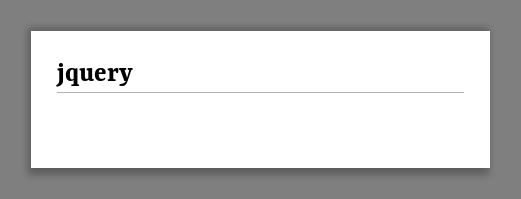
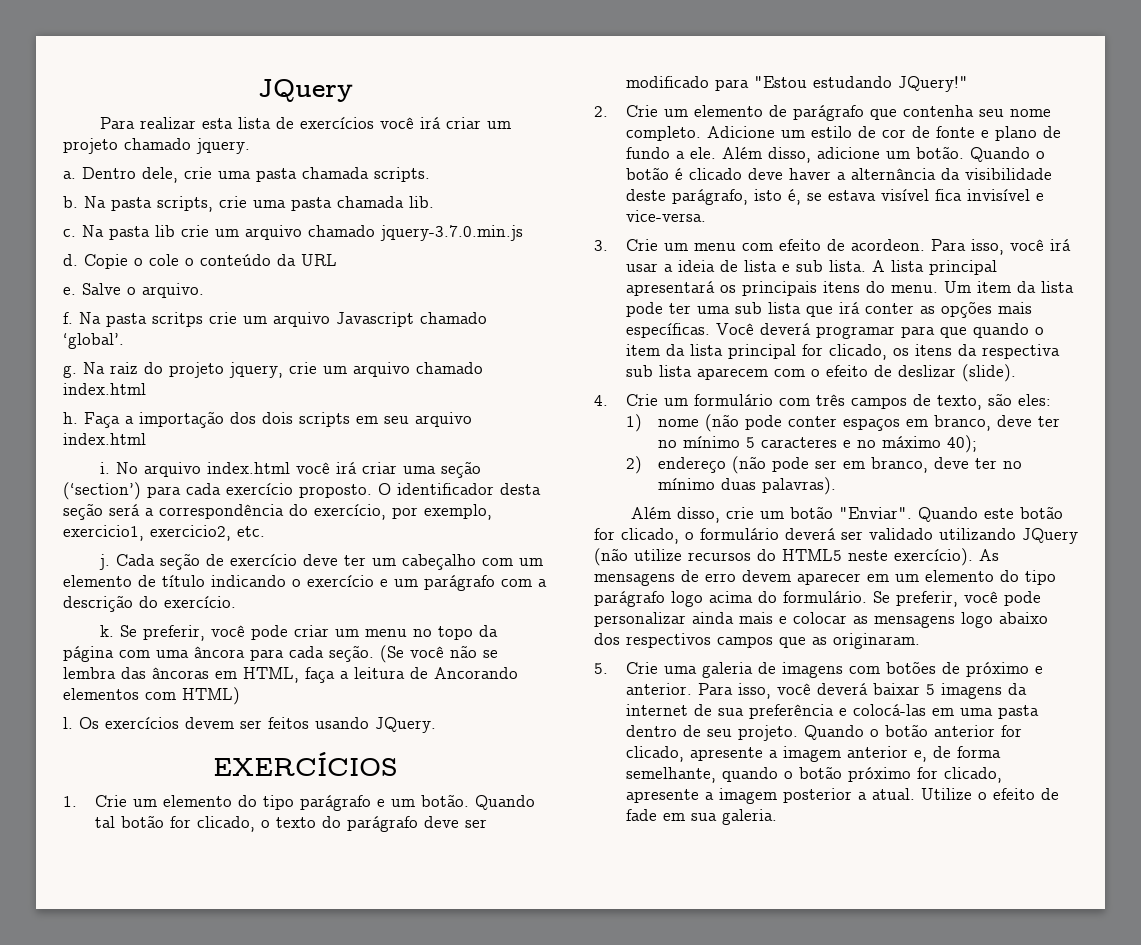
[56,63,133,87] jquery -> [257,79,353,102] [99,117,511,129] [63,138,250,154] [63,167,430,183] [63,196,434,212] [63,225,523,241] [63,254,337,269] [63,283,204,298] [63,312,487,327] [63,333,124,349] [63,362,483,378] [63,383,146,395] [63,411,472,428] [63,433,146,445] [99,461,481,478] [63,482,541,500] [63,503,492,520] [63,525,265,541] [98,553,543,570] [63,575,547,591] [63,595,236,612] [99,625,498,641] [63,645,498,663] [63,667,518,683] [63,687,240,705] [63,717,436,733] [212,752,398,776] [63,794,536,811] [95,815,488,832] [626,76,969,92] [594,105,1052,121] [626,126,1062,141] [626,146,1046,163] [626,167,1053,180] [626,189,1045,205] [626,210,707,222] [594,239,1072,255] [626,260,998,275] [626,281,1075,296] [626,301,1033,318] [626,323,1045,339] [626,344,1061,360] [626,364,1017,382] [594,393,1052,410] [626,414,1061,432] [658,435,978,453] [626,456,1023,474] [658,477,837,495] [630,506,1063,523] [594,528,1078,544] [594,548,999,566] [594,570,1056,586] [594,591,1041,607] [594,612,1048,628] [594,633,920,649] [594,661,1044,678] [626,683,1028,699] [626,704,1040,719] [626,724,1023,741] [626,746,1002,762] [626,766,1003,783] [626,788,1060,804] [626,809,778,825] JQuery // Para realizar esta lista de exercícios você irá criar um projeto chamado jquery. // a. Dentro dele, crie uma pasta chamada scripts. // b. Na pasta scripts, crie uma pasta chamada lib. // c. Na pasta lib crie um arquivo chamado jquery-3.7.0.min.js // d. Copie o cole o conteúdo da URL // e. Salve o arquivo. // f. Na pasta scritps crie um arquivo Javascript chamado ‘global’. // g. Na raiz do projeto jquery, crie um arquivo chamado index.html // h. Faça a importação dos dois scripts em seu arquivo index.html // i. No arquivo index.html você irá criar uma seção (‘section’) para cada exercício proposto. O identificador desta seção será a correspondência do exercício, por exemplo, exercicio1, exercicio2, etc. // j. Cada seção de exercício deve ter um cabeçalho com um elemento de título indicando o exercício e um parágrafo com a descrição do exercício. // k. Se preferir, você pode criar um menu no topo da página com uma âncora para cada seção. (Se você não se lembra das âncoras em HTML, faça a leitura de Ancorando elementos com HTML) // l. Os exercícios devem ser feitos usando JQuery. // EXERCÍCIOS // 1. Crie um elemento do tipo parágrafo e um botão. Quando tal botão for clicado, o texto do parágrafo deve ser modificado para "Estou estudando JQuery!" // 2. Crie um elemento de parágrafo que contenha seu nome completo. Adicione um estilo de cor de fonte e plano de fundo a ele. Além disso, adicione um botão. Quando o botão é clicado deve haver a alternância da visibilidade deste parágrafo, isto é, se estava visível fica invisível e vice-versa. // 3. Crie um menu com efeito de acordeon. Para isso, você irá usar a ideia de lista e sub lista. A lista principal apresentará os principais itens do menu. Um item da lista pode ter uma sub lista que irá conter as opções mais específicas. Você deverá programar para que quando o item da lista principal for clicado, os itens da respectiva sub lista aparecem com o efeito de deslizar (slide). // 4. Crie um formulário com três campos de texto, são eles: // 1) nome (não pode conter espaços em branco, deve ter no mínimo 5 caracteres e no máximo 40); // 2) endereço (não pode ser em branco, deve ter no mínimo duas palavras). // Além disso, crie um botão "Enviar". Quando este botão for clicado, o formulário deverá ser validado utilizando JQuery (não utilize recursos do HTML5 neste exercício). As mensagens de erro devem aparecer em um elemento do tipo parágrafo logo acima do formulário. Se preferir, você pode personalizar ainda mais e colocar as mensagens logo abaixo dos respectivos campos que as originaram. // 5. Crie uma galeria de imagens com botões de próximo e anterior. Para isso, você deverá baixar 5 imagens da internet de sua preferência e colocá-las em uma pasta dentro de seu projeto. Quando o botão anterior for clicado, apresente a imagem anterior e, de forma semelhante, quando o botão próximo for clicado, apresente a imagem posterior a atual. Utilize o efeito de fade em sua galeria.

